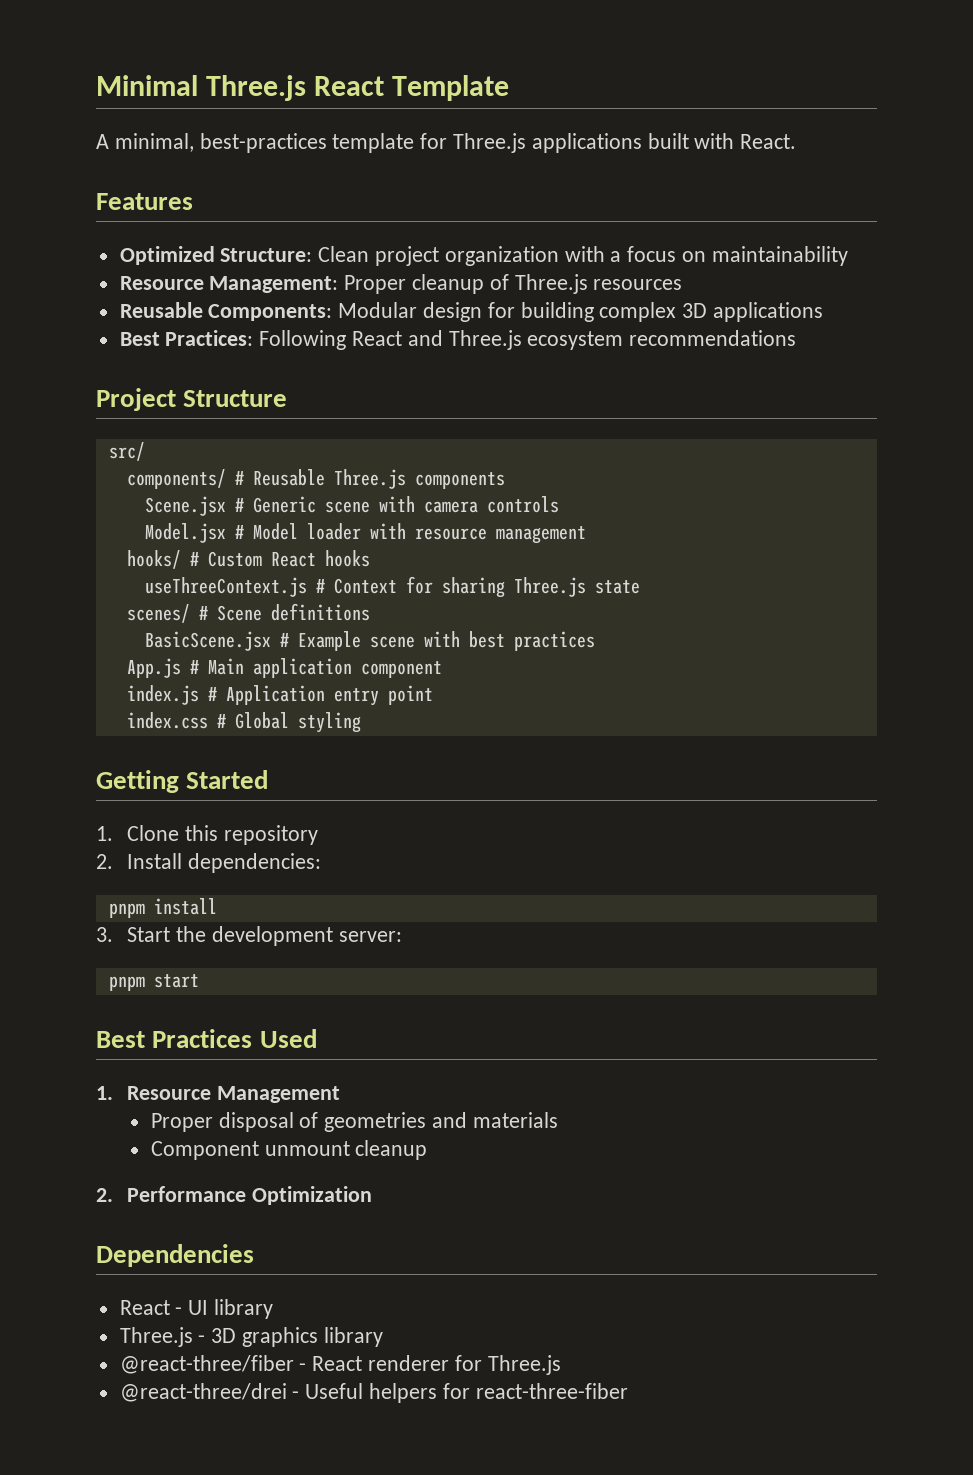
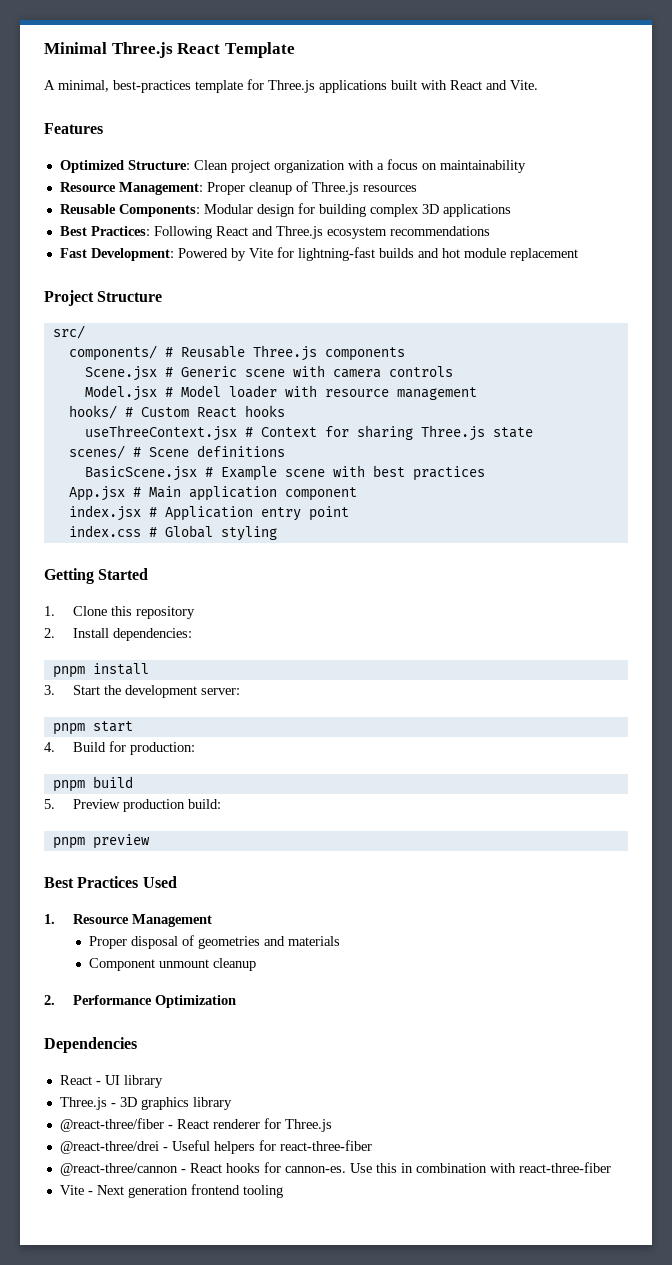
[740,134,797,149] React. -> [450,80,538,90] React and Vite.
(797, 338) none -> [59,247,578,261] // Fast Development: Powered by Vite for lightning-fast builds and hot module replacement
[144,577,307,597] useThreeContext.js -> [84,425,237,441] useThreeContext.jsx
[126,658,181,678] App.js -> [68,486,125,501] App.jsx
[126,685,199,705] index.js -> [68,505,141,521] index.jsx
(199, 981) none -> [44,741,195,755] [52,776,133,792] [44,799,221,812] [52,834,150,849] // 4. Build for production: // pnpm build // 5. Preview production build: // pnpm preview
(628, 1391) none -> [59,1162,611,1176] [59,1184,283,1198] // @react-three/cannon - React hooks for cannon-es. Use this in combination with react-three-fiber // Vite - Next generation frontend tooling

